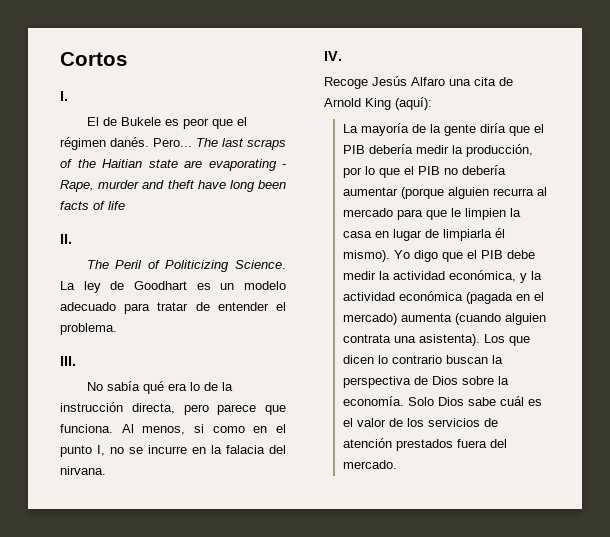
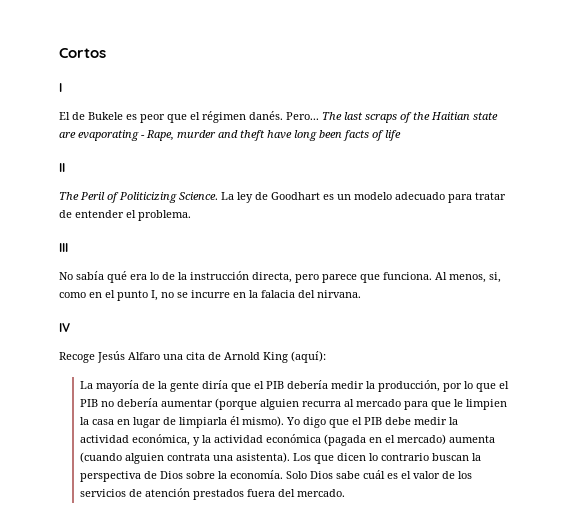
[60,91,68,101] I. -> [59,83,62,92] I
[60,234,72,244] II. -> [59,163,65,172] II
[60,356,76,366] III. -> [59,243,68,252] III
[194,424,204,433] si -> [489,272,501,283] si,
[324,51,342,61] IV. -> [59,323,70,332] IV

